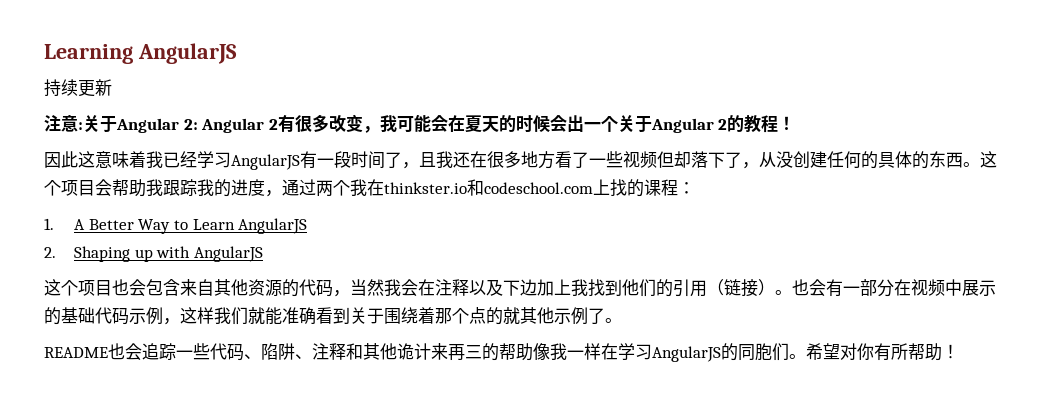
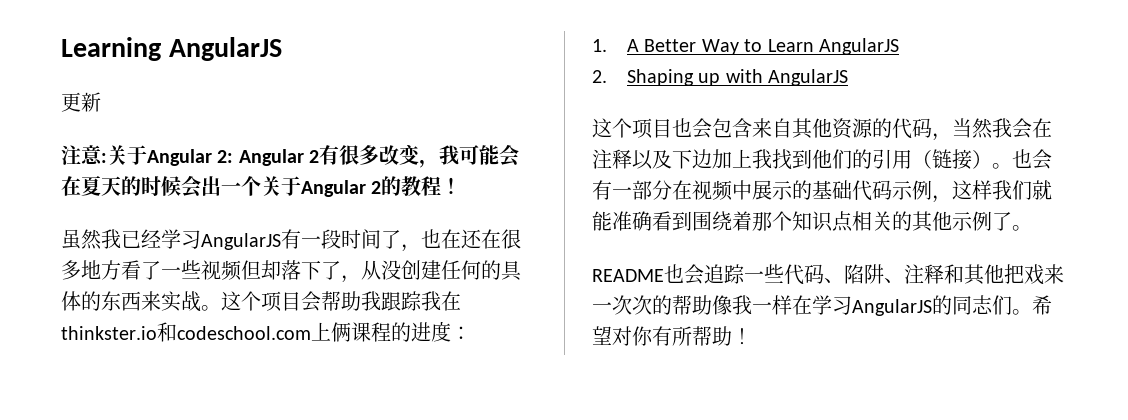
[44,79,78,97] 持续 -> (282, 49) none
[44,151,146,168] 因此这意味着 -> [61,229,102,250] 虽然
[419,151,453,168] 且我 -> [421,229,461,249] 也在
(963, 160) none -> [141,291,201,312] 来实战
[214,179,367,197] 的进度，通过两个我 -> (441, 301) none
[610,179,678,197] 找的课程 -> [331,321,451,342] 俩课程的进度
[350,307,384,324] 关于 -> (692, 221) none
[469,307,520,325] 点的就 -> [792,211,912,232] 知识点相关的
[397,343,482,361] 诡计来再三 -> [1004,264,1064,285] [592,295,652,315] 把戏来一次次
[755,343,772,361] 胞 -> [972,295,993,314] 志

